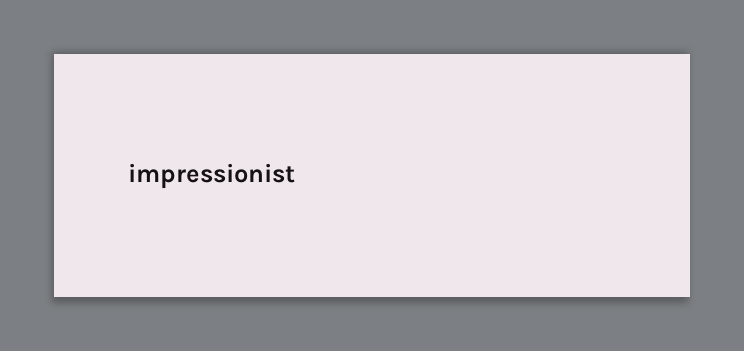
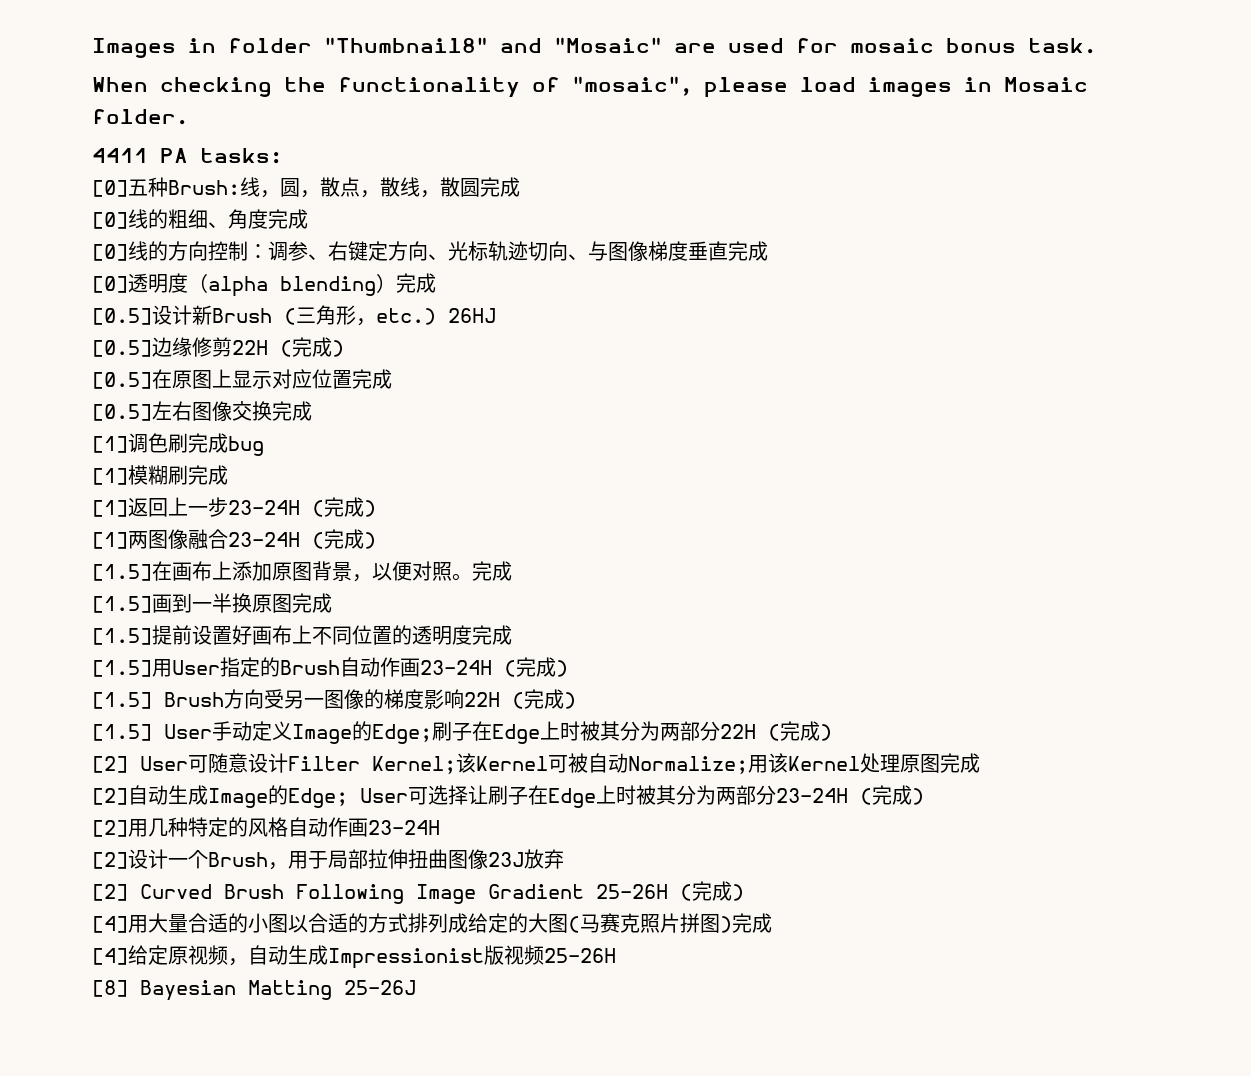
[128,163,295,189] impressionist -> [92,37,1096,58] [92,76,1088,98] [92,109,188,125] [92,148,282,164] [92,177,520,198] [92,209,308,229] [92,241,768,261] [92,273,436,297] [92,305,496,326] [92,337,344,357] [92,369,392,389] [92,401,312,421] [92,433,264,456] [92,465,228,485] [92,497,376,517] [92,529,376,549] [92,561,512,582] [92,593,332,613] [92,625,512,645] [92,657,568,677] [92,689,576,709] [92,721,832,744] [92,753,980,774] [92,785,924,808] [92,817,440,837] [92,849,564,870] [92,881,744,904] [92,913,772,933] [92,945,616,969] [92,980,416,1001] Images in folder "Thumbnail8" and "Mosaic" are used for mosaic bonus task. // When checking the functionality of "mosaic", please load images in Mosaic folder. // 4411 PA tasks: // [0]五种Brush:线，圆，散点，散线，散圆完成 // [0]线的粗细、角度完成 // [0]线的方向控制：调参、右键定方向、光标轨迹切向、与图像梯度垂直完成 // [0]透明度（alpha blending）完成 // [0.5]设计新Brush (三角形，etc.) 26HJ // [0.5]边缘修剪22H (完成) // [0.5]在原图上显示对应位置完成 // [0.5]左右图像交换完成 // [1]调色刷完成bug // [1]模糊刷完成 // [1]返回上一步23-24H (完成) // [1]两图像融合23-24H (完成) // [1.5]在画布上添加原图背景，以便对照。完成 // [1.5]画到一半换原图完成 // [1.5]提前设置好画布上不同位置的透明度完成 // [1.5]用User指定的Brush自动作画23-24H (完成) // [1.5] Brush方向受另一图像的梯度影响22H (完成) // [1.5] User手动定义Image的Edge;刷子在Edge上时被其分为两部分22H (完成) // [2] User可随意设计Filter Kernel;该Kernel可被自动Normalize;用该Kernel处理原图完成 // [2]自动生成Image的Edge; User可选择让刷子在Edge上时被其分为两部分23-24H (完成) // [2]用几种特定的风格自动作画23-24H // [2]设计一个Brush，用于局部拉伸扭曲图像23J放弃 // [2] Curved Brush Following Image Gradient 25-26H (完成) // [4]用大量合适的小图以合适的方式排列成给定的大图(马赛克照片拼图)完成 // [4]给定原视频，自动生成Impressionist版视频25-26H // [8] Bayesian Matting 25-26J

